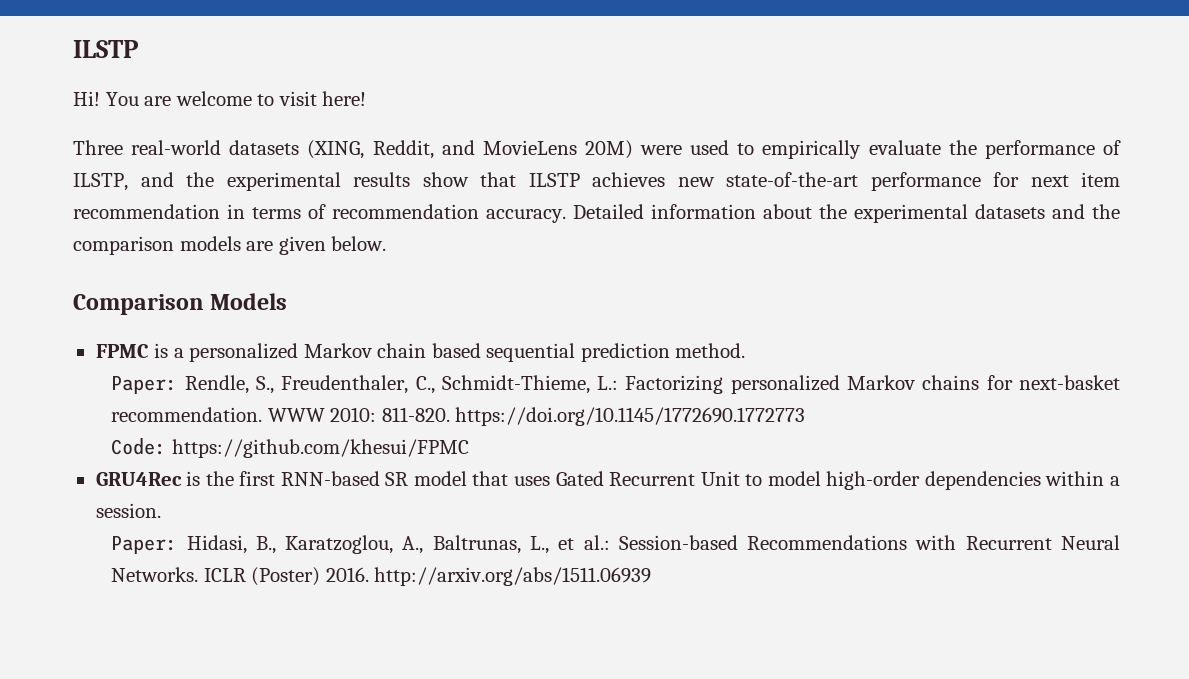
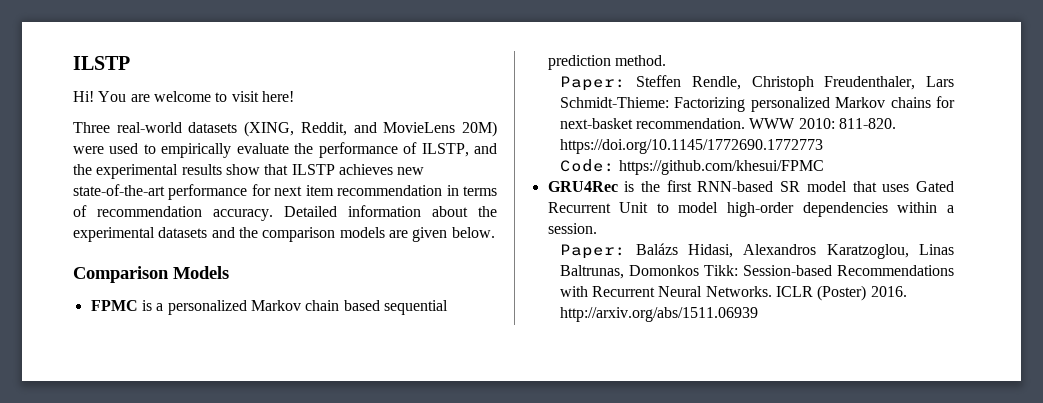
[184,375,619,394] Rendle, S., Freudenthaler, C., Schmidt-Thieme, L.: -> [636,75,955,91] [559,97,669,108] Steffen Rendle, Christoph Freudenthaler, Lars Schmidt-Thieme:
[186,535,610,554] Hidasi, B., Karatzoglou, A., Baltrunas, L., et al.: -> [635,243,954,259] [559,265,738,279] Balázs Hidasi, Alexandros Karatzoglou, Linas Baltrunas, Domonkos Tikk:

